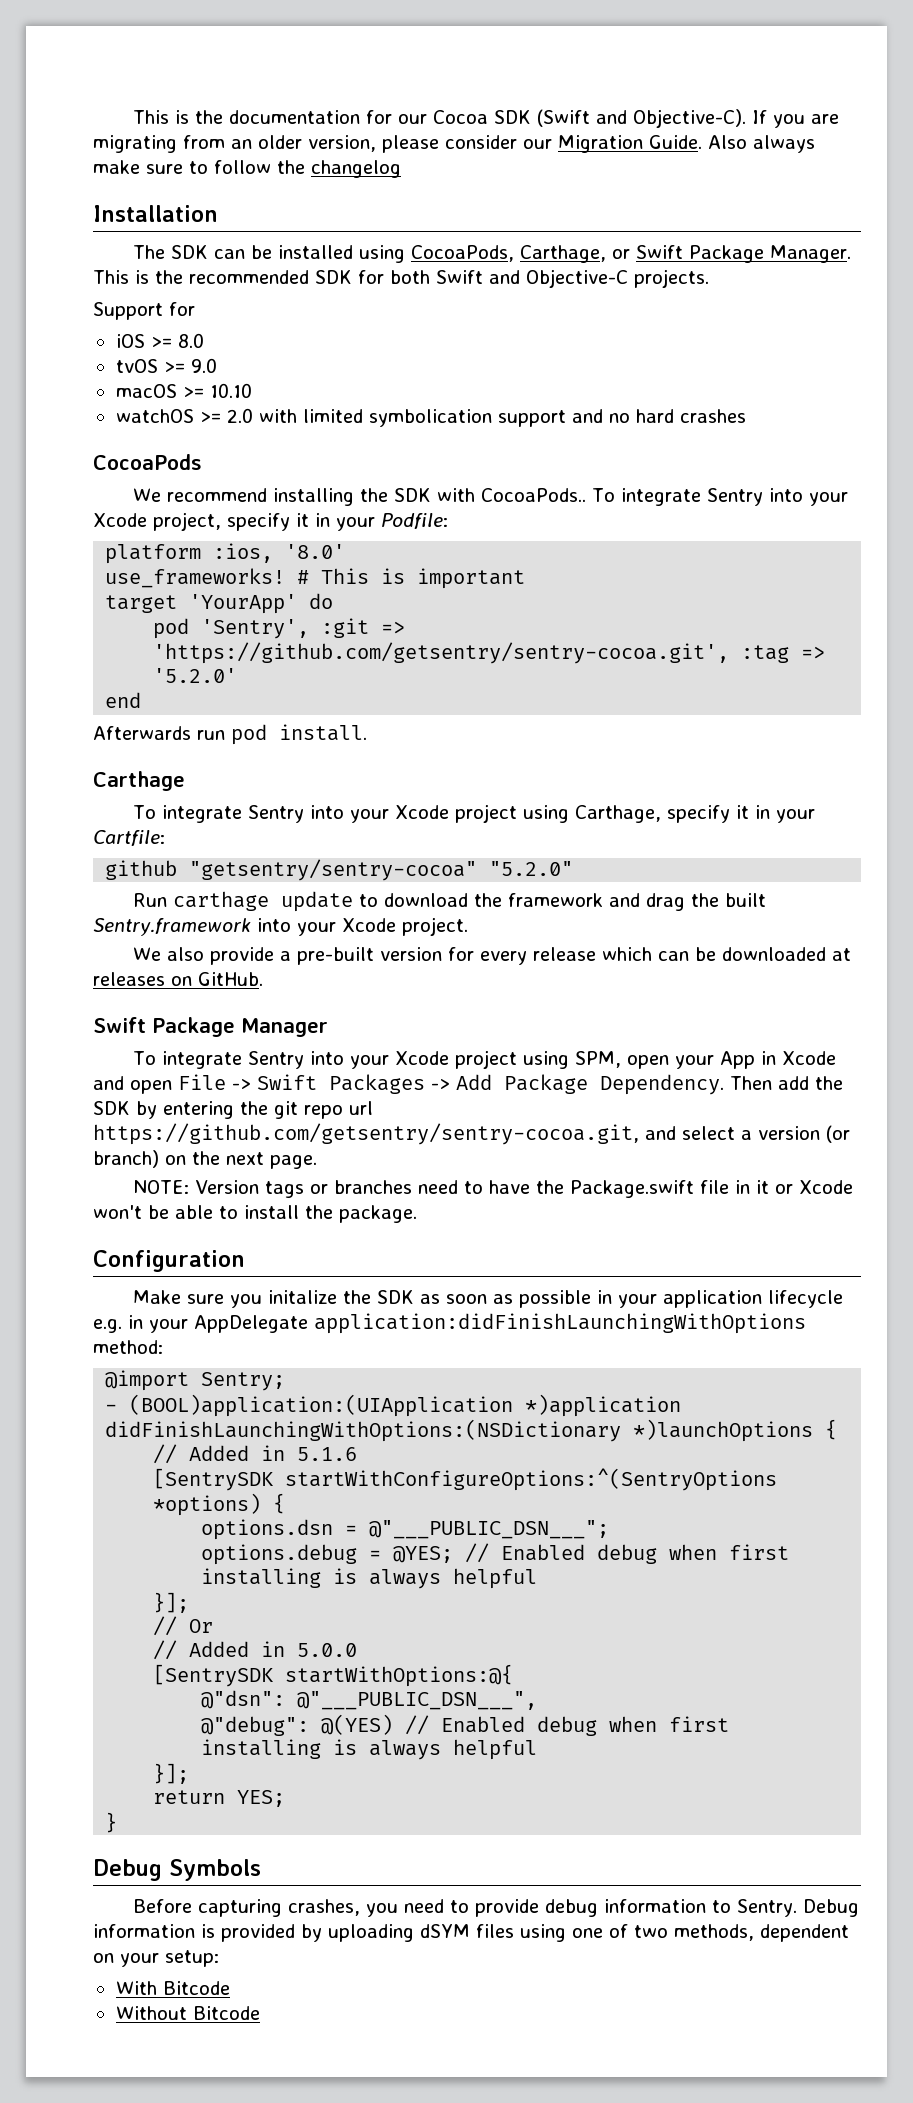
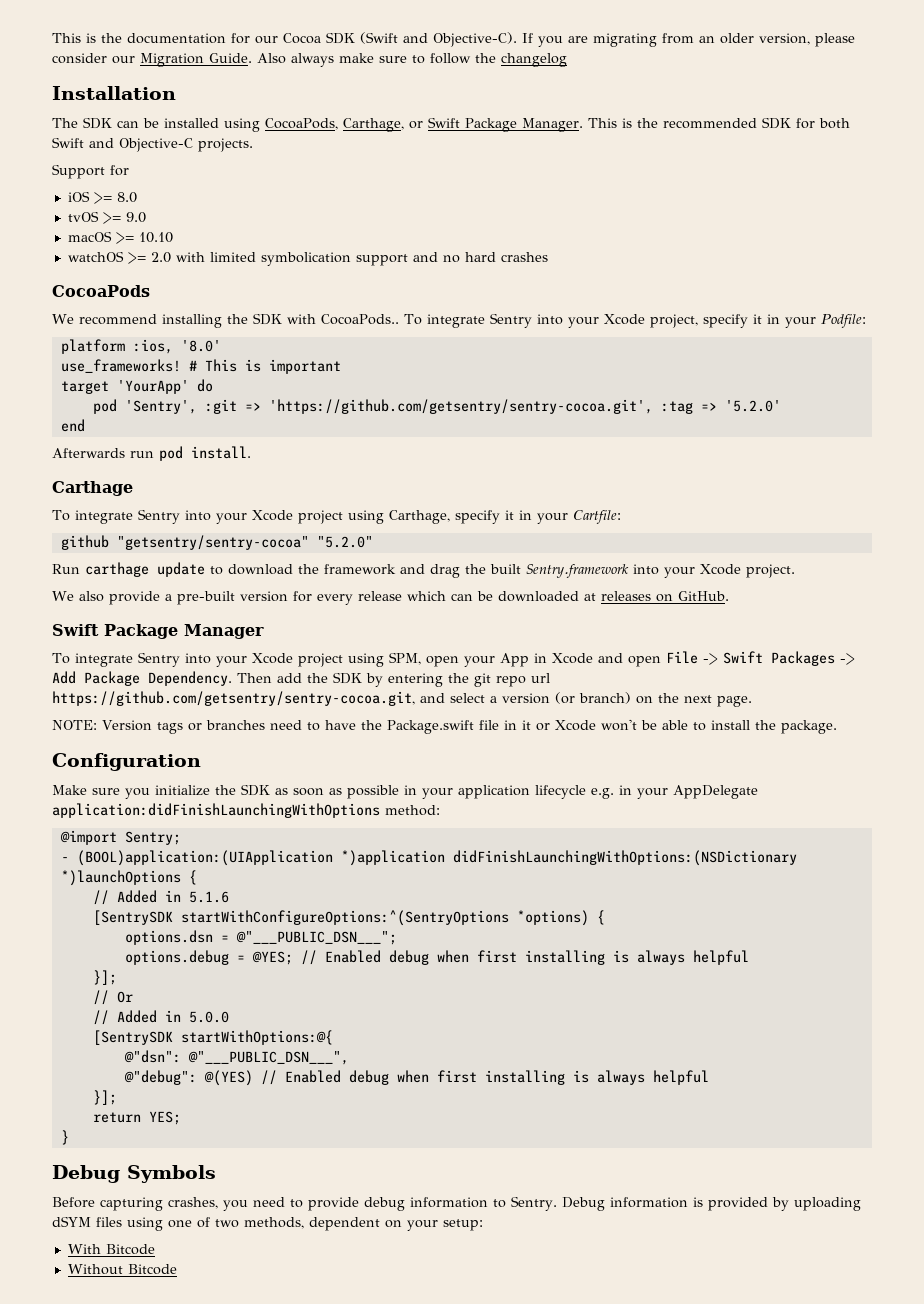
[267,1290,337,1304] initalize -> [155,785,210,796] initialize

